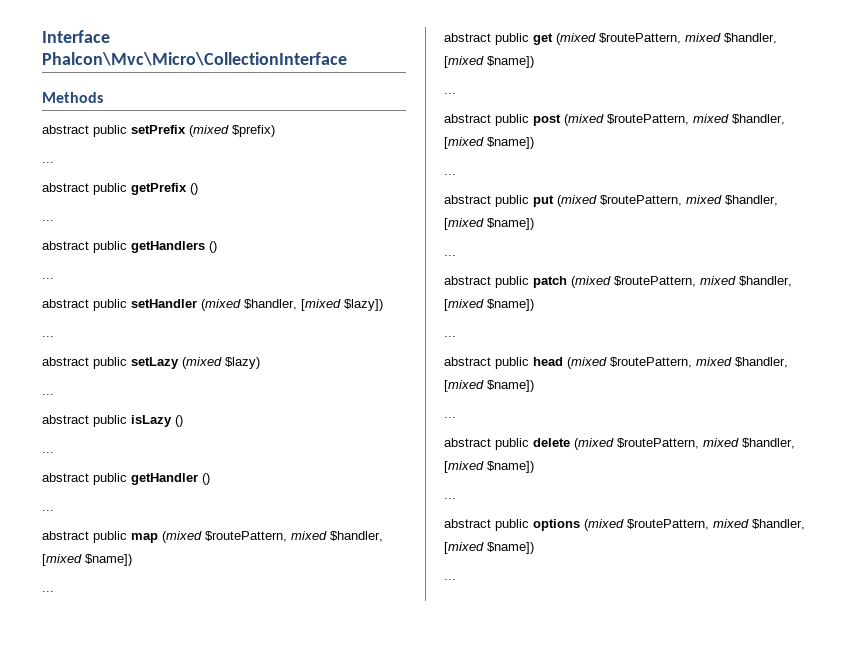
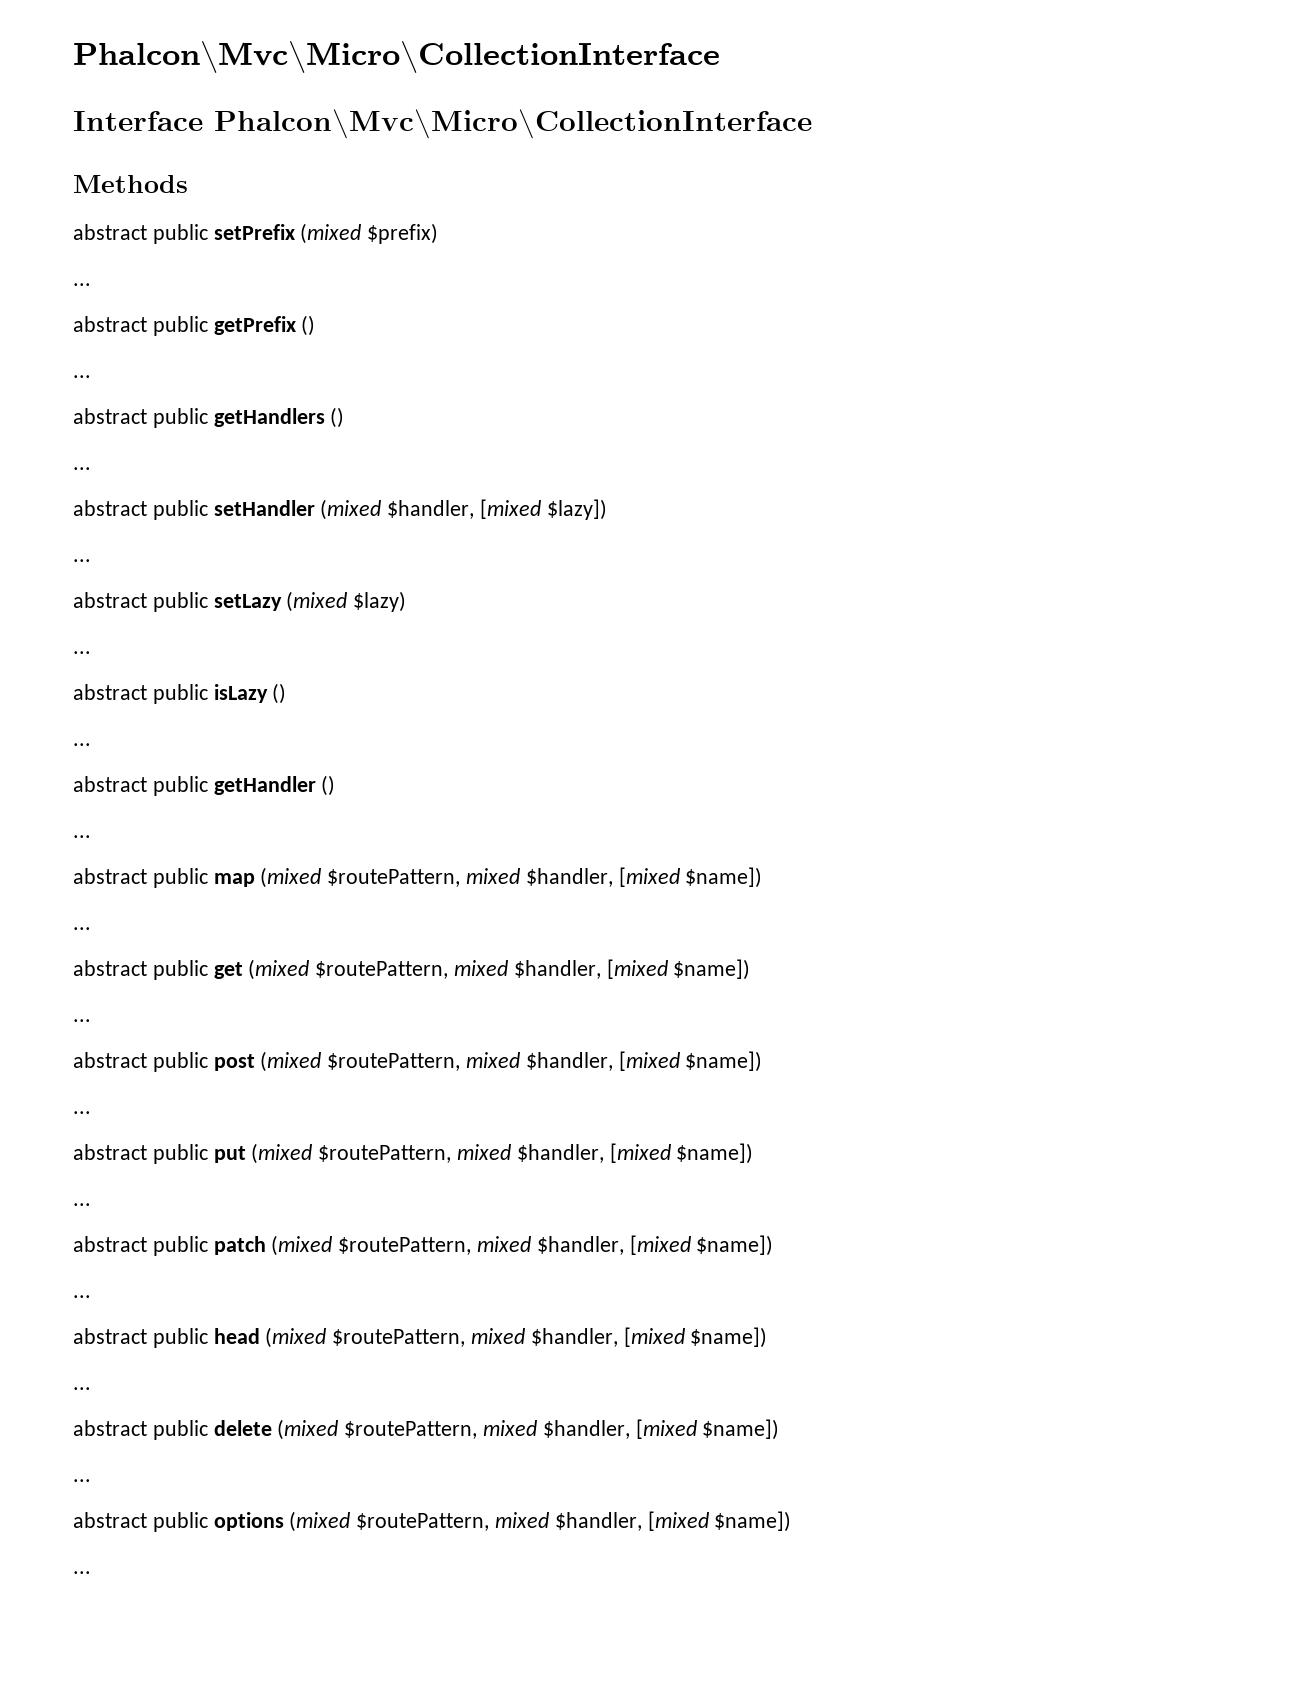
(42, 36) none -> [73,41,720,73] Phalcon\Mvc\Micro\CollectionInterface //

